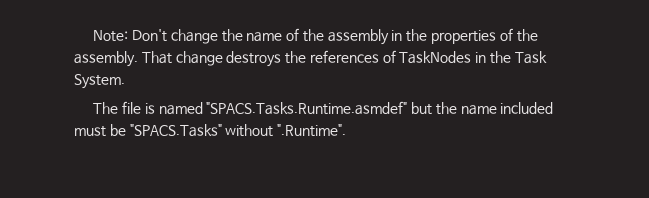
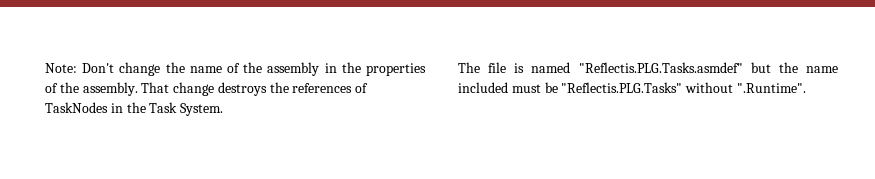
[206,101,408,115] "SPACS.Tasks.Runtime.asmdef" -> [578,62,743,73] "Reflectis.PLG.Tasks.asmdef"
[129,124,222,137] "SPACS.Tasks" -> [561,82,683,93] "Reflectis.PLG.Tasks"

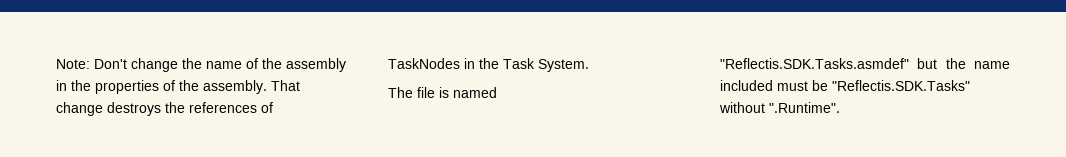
[578,62,743,73] "Reflectis.PLG.Tasks.asmdef" -> [720,58,909,69] "Reflectis.SDK.Tasks.asmdef"
[561,82,683,93] "Reflectis.PLG.Tasks" -> [832,80,970,91] "Reflectis.SDK.Tasks"

